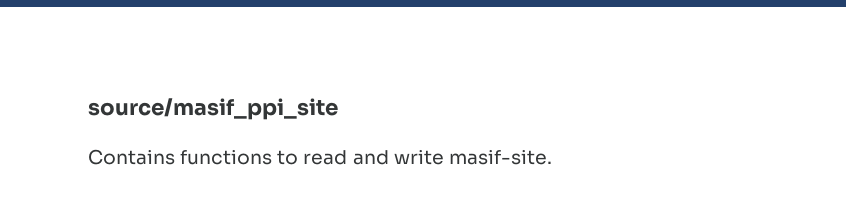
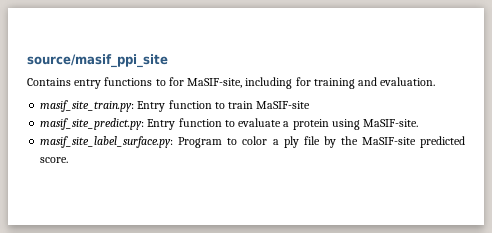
(175, 157) none -> [74,79,102,89] entry
[303,149,552,165] read and write masif-site. -> [168,77,436,89] [40,100,311,112] [40,118,419,130] [40,136,465,148] [40,157,69,163] for MaSIF-site, including for training and evaluation. // masif_site_train.py: Entry function to train MaSIF-site // masif_site_predict.py: Entry function to evaluate a protein using MaSIF-site. // masif_site_label_surface.py: Program to color a ply file by the MaSIF-site predicted score.

